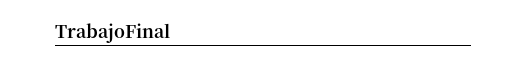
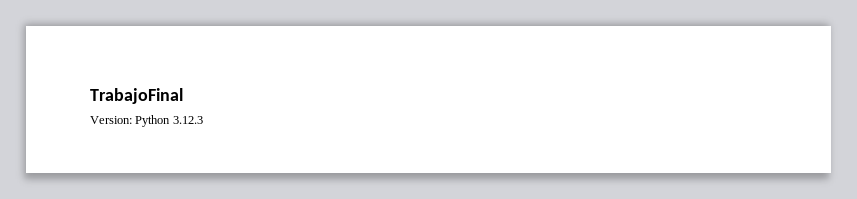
(170, 33) none -> [90,115,203,127] // Version: Python 3.12.3

